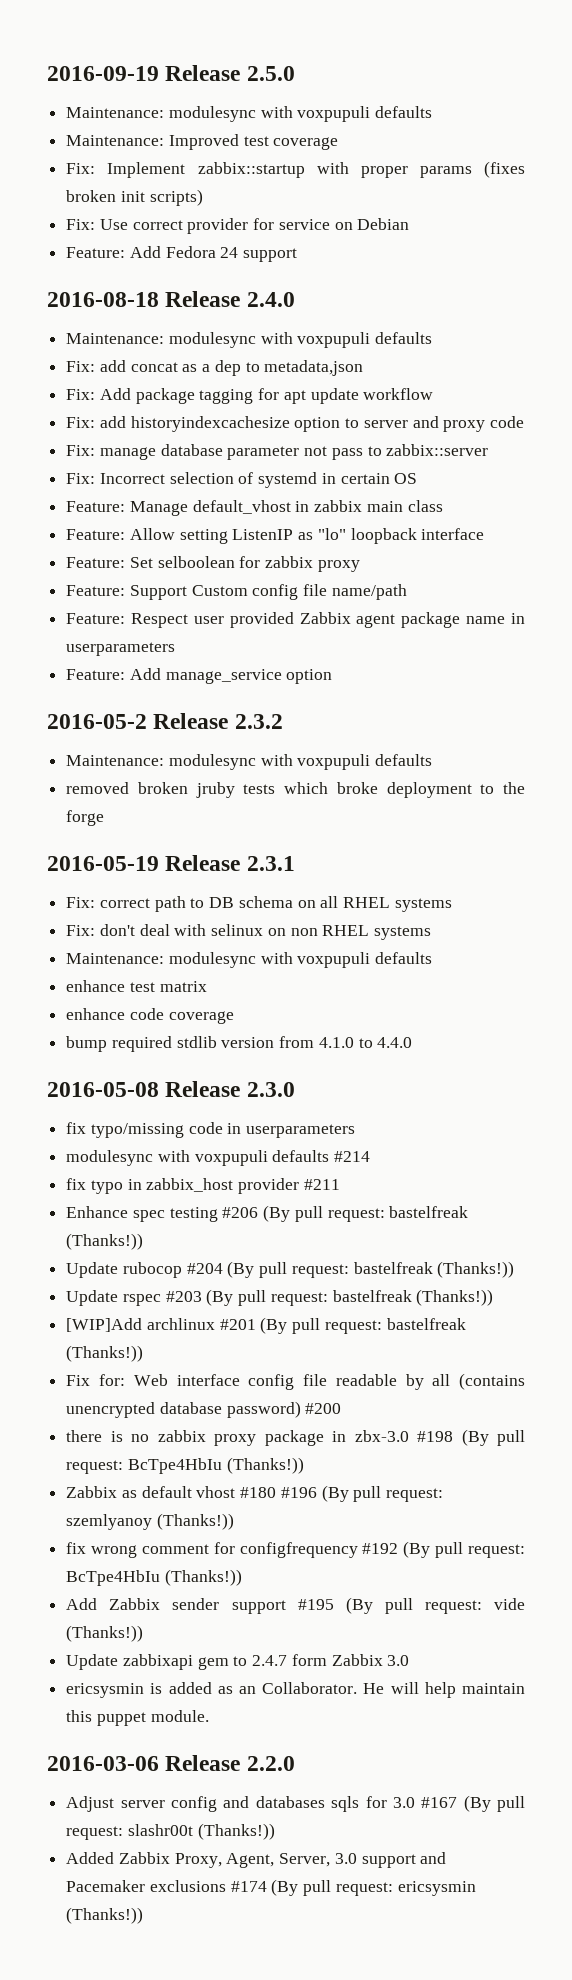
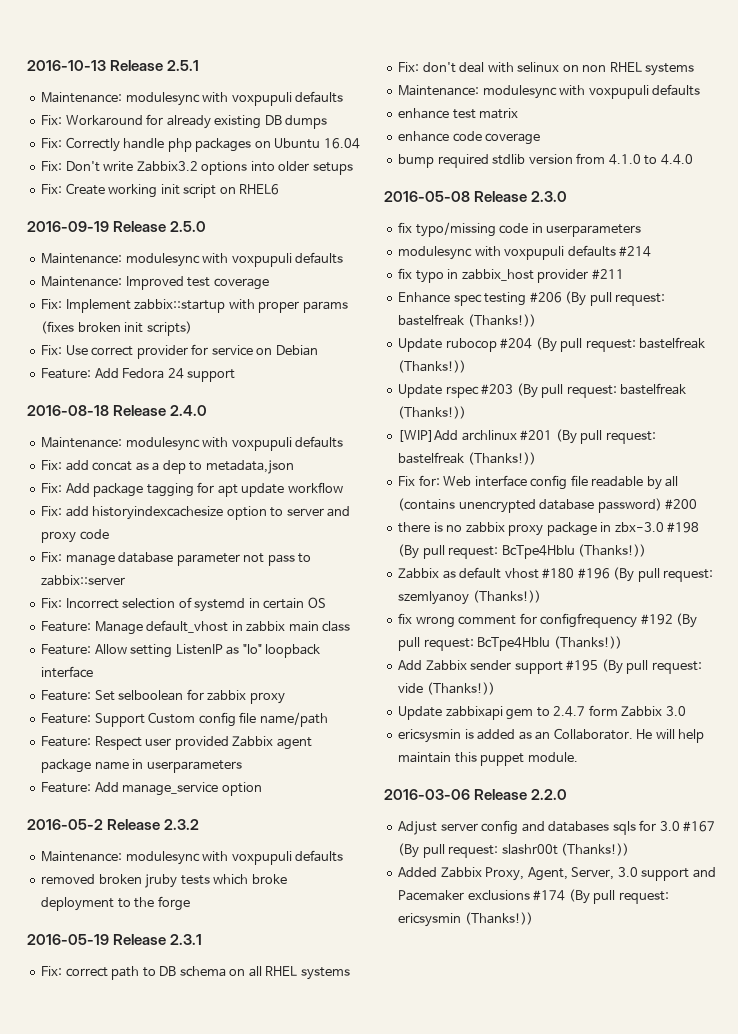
(47, 73) none -> [27,60,200,71] [41,91,344,106] [41,114,328,129] [41,137,360,152] [41,161,353,175] [41,183,280,198] 2016-10-13 Release 2.5.1 // Maintenance: modulesync with voxpupuli defaults // Fix: Workaround for already existing DB dumps // Fix: Correctly handle php packages on Ubuntu 16.04 // Fix: Don't write Zabbix3.2 options into older setups // Fix: Create working init script on RHEL6 //

